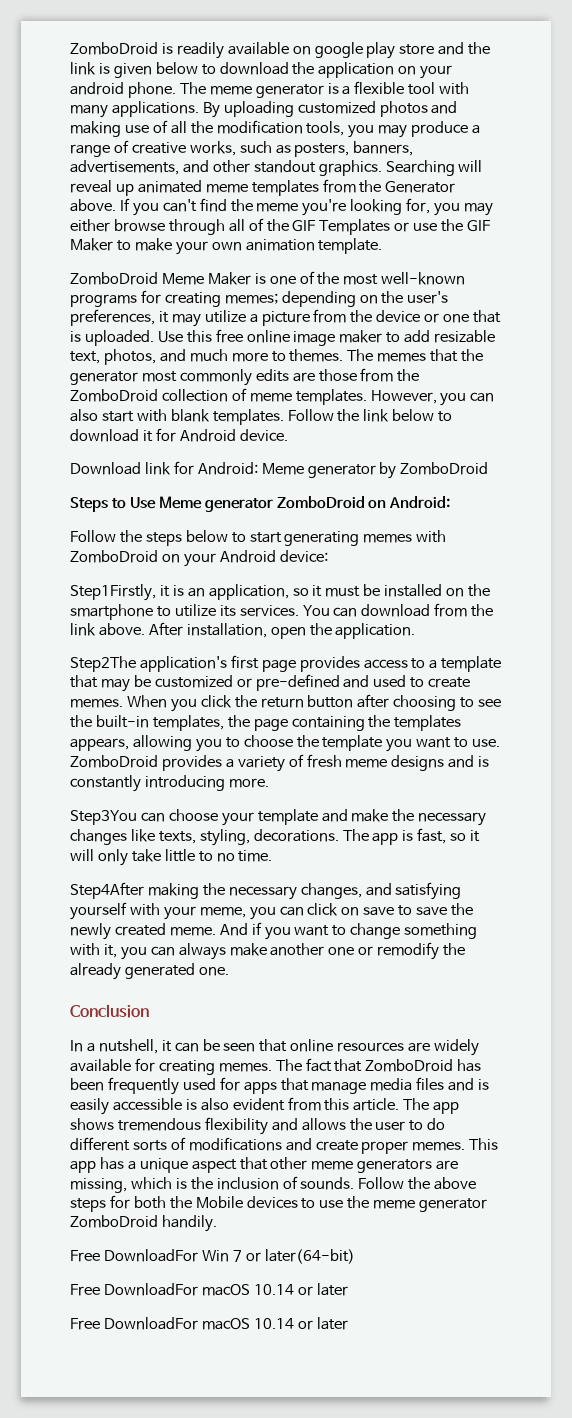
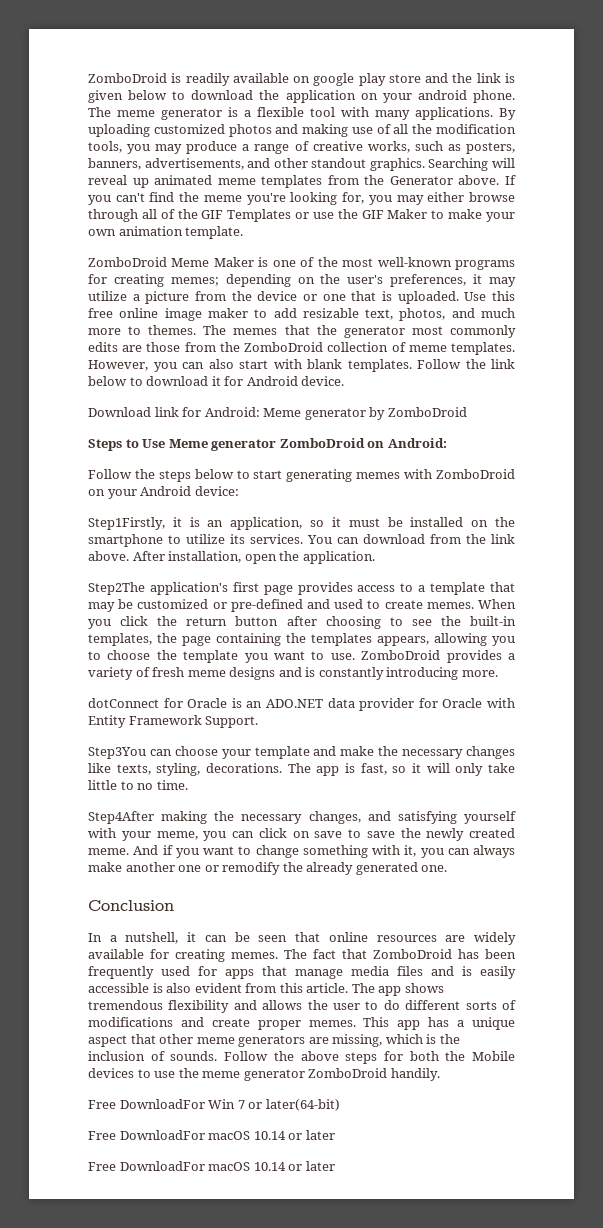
(269, 783) none -> [88,698,515,711] [88,715,259,728] // dotConnect for Oracle is an ADO.NET data provider for Oracle with Entity Framework Support.

